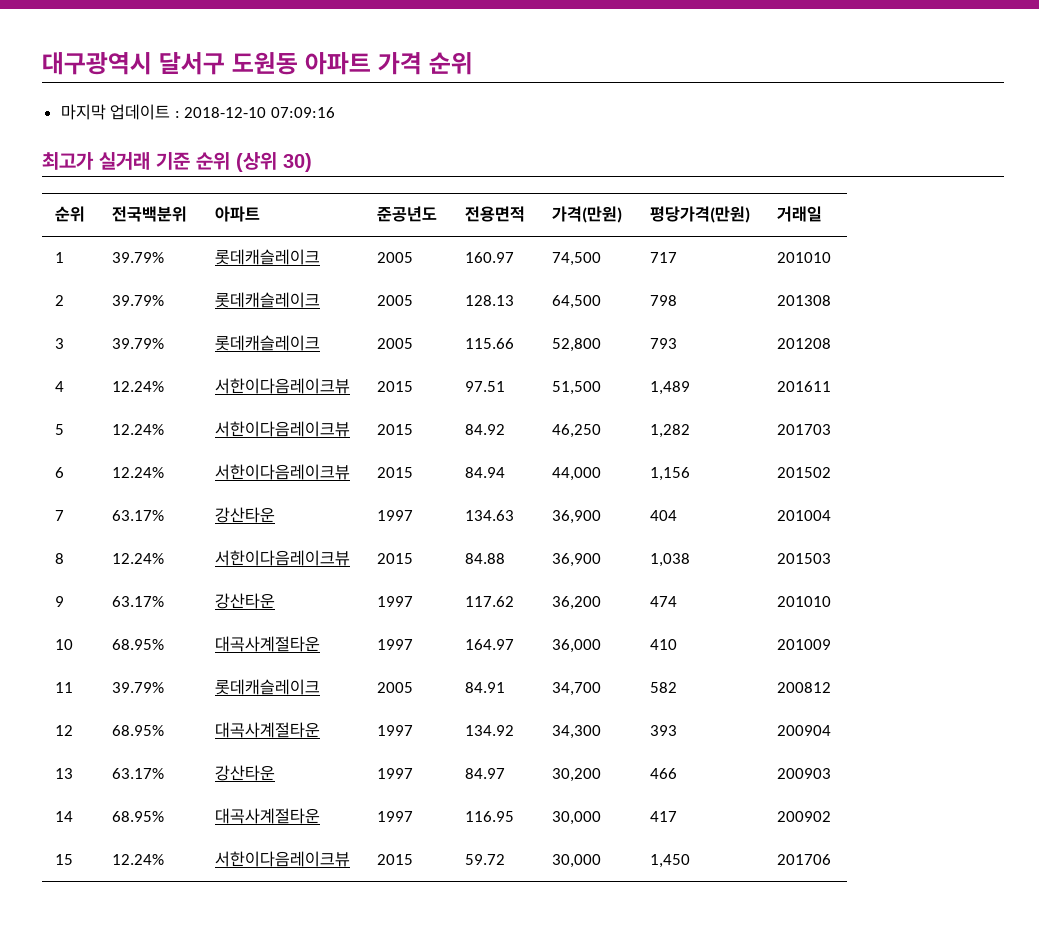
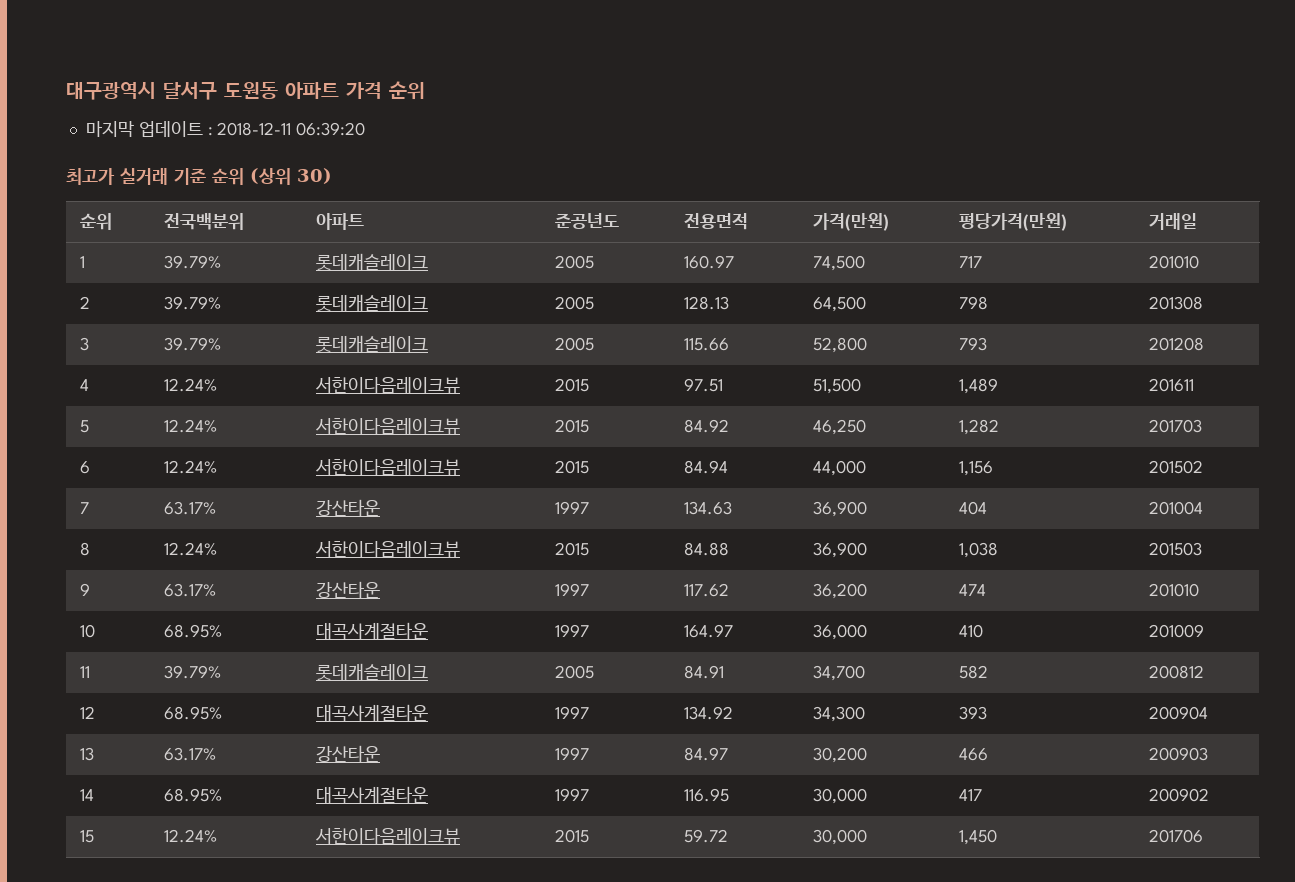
[184,107,336,118] 2018-12-10 07:09:16 -> [217,122,366,136] 2018-12-11 06:39:20

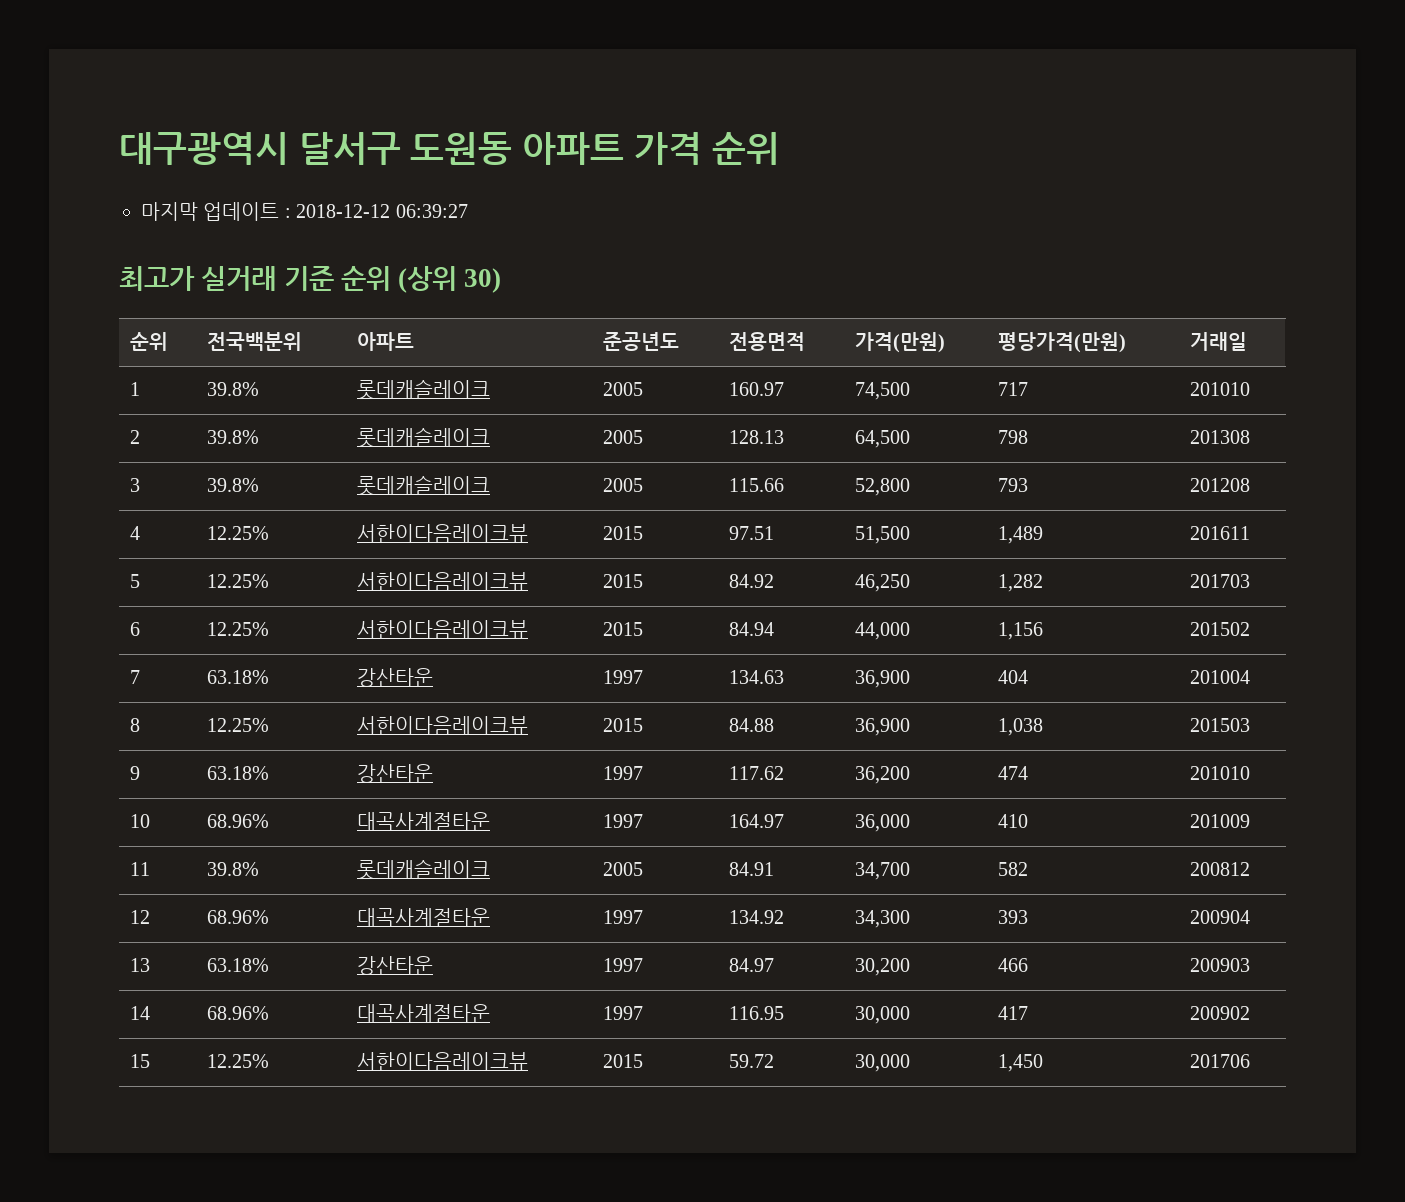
[217,122,366,136] 2018-12-11 06:39:20 -> [296,204,468,218] 2018-12-12 06:39:27
[164,255,222,269] 39.79% -> [206,382,259,396] 39.8%
[164,296,222,310] 39.79% -> [206,430,259,444] 39.8%
[164,337,222,351] 39.79% -> [206,478,259,492] 39.8%
[164,378,218,392] 12.24% -> [206,526,269,540] 12.25%
[164,419,218,433] 12.24% -> [206,574,269,588] 12.25%
[164,460,218,474] 12.24% -> [206,622,269,636] 12.25%
[164,501,217,515] 63.17% -> [206,670,269,684] 63.18%
[164,542,218,556] 12.24% -> [206,718,269,732] 12.25%
[164,583,217,597] 63.17% -> [206,766,269,780] 63.18%
[164,624,223,638] 68.95% -> [206,814,269,828] 68.96%
[164,665,222,679] 39.79% -> [206,862,259,876] 39.8%
[164,706,223,720] 68.95% -> [206,910,269,924] 68.96%
[164,747,217,761] 63.17% -> [206,958,269,972] 63.18%
[164,788,223,802] 68.95% -> [206,1006,269,1020] 68.96%
[164,829,218,843] 12.24% -> [206,1054,269,1068] 12.25%

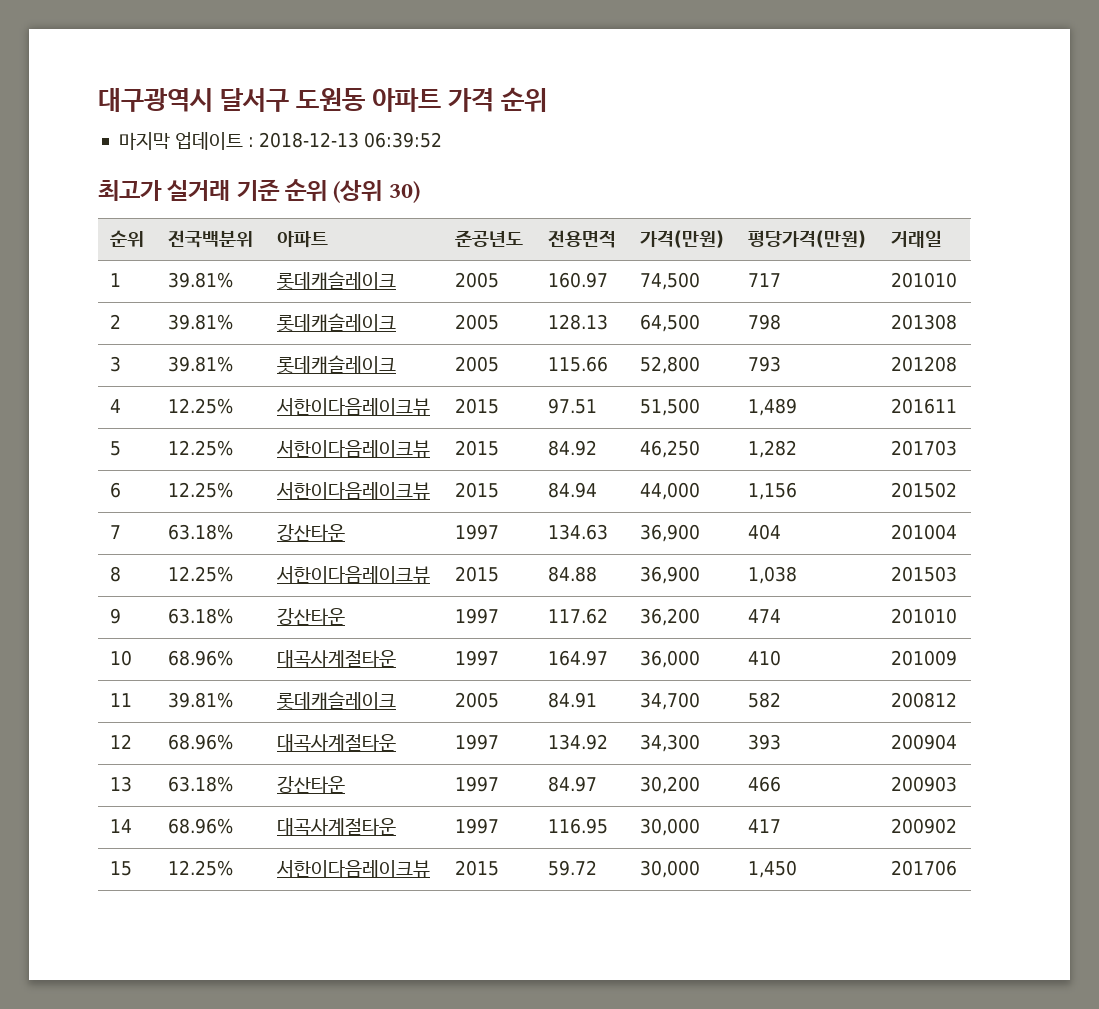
[296,204,468,218] 2018-12-12 06:39:27 -> [259,132,443,148] 2018-12-13 06:39:52
[206,382,259,396] 39.8% -> [167,272,233,288] 39.81%
[206,430,259,444] 39.8% -> [167,314,233,330] 39.81%
[206,478,259,492] 39.8% -> [167,356,233,372] 39.81%
[206,862,259,876] 39.8% -> [167,692,233,708] 39.81%

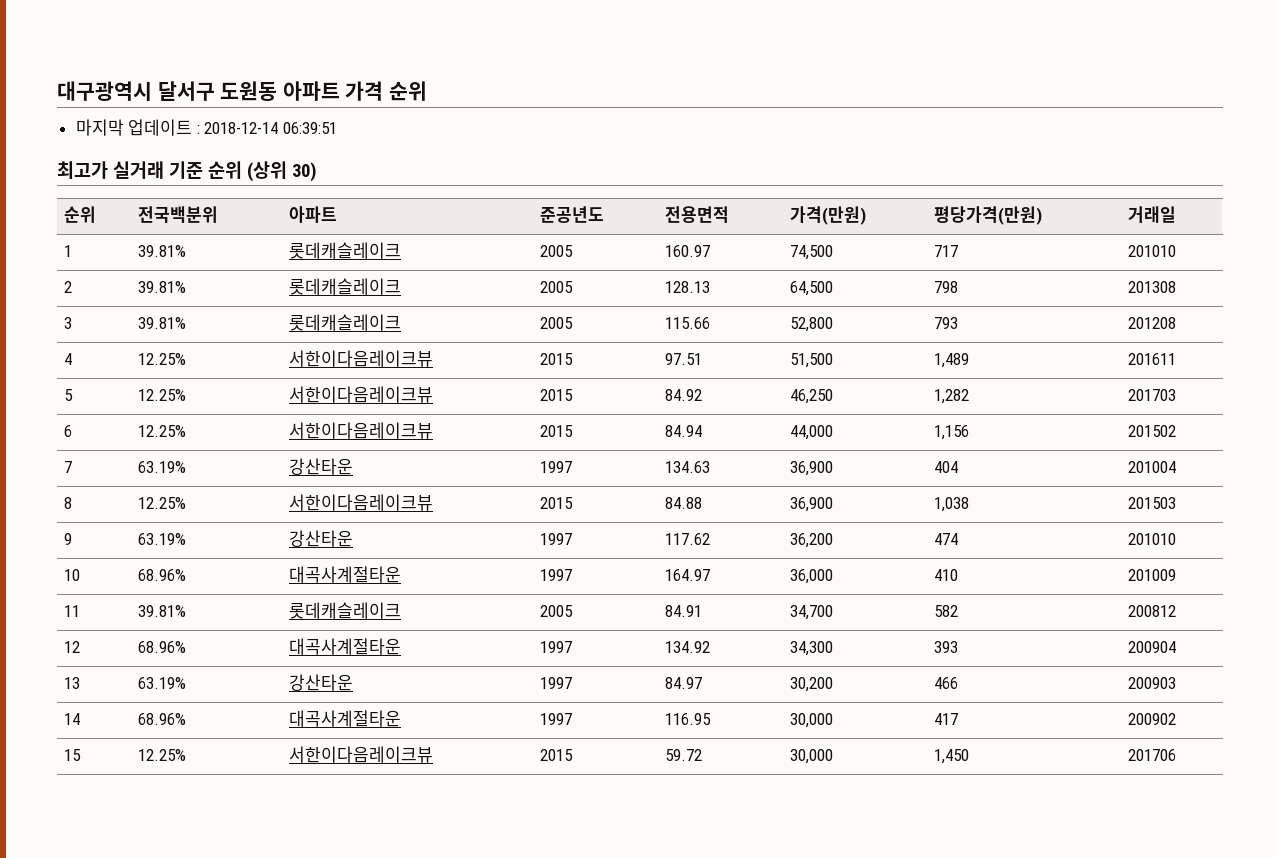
[259,132,443,148] 2018-12-13 06:39:52 -> [204,122,338,134] 2018-12-14 06:39:51
[167,524,233,540] 63.18% -> [138,461,187,473] 63.19%
[167,608,233,624] 63.18% -> [138,533,187,545] 63.19%
[167,776,233,792] 63.18% -> [138,677,187,689] 63.19%

